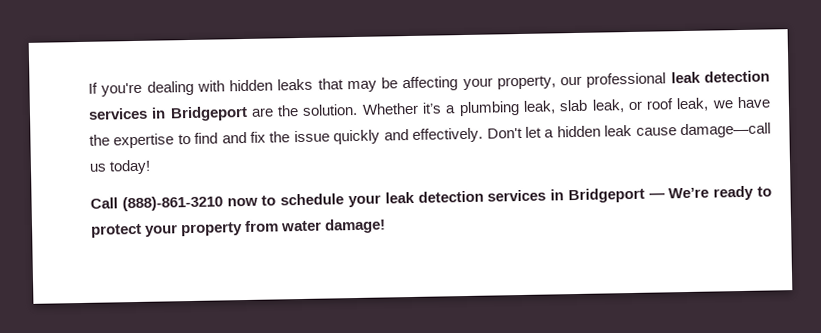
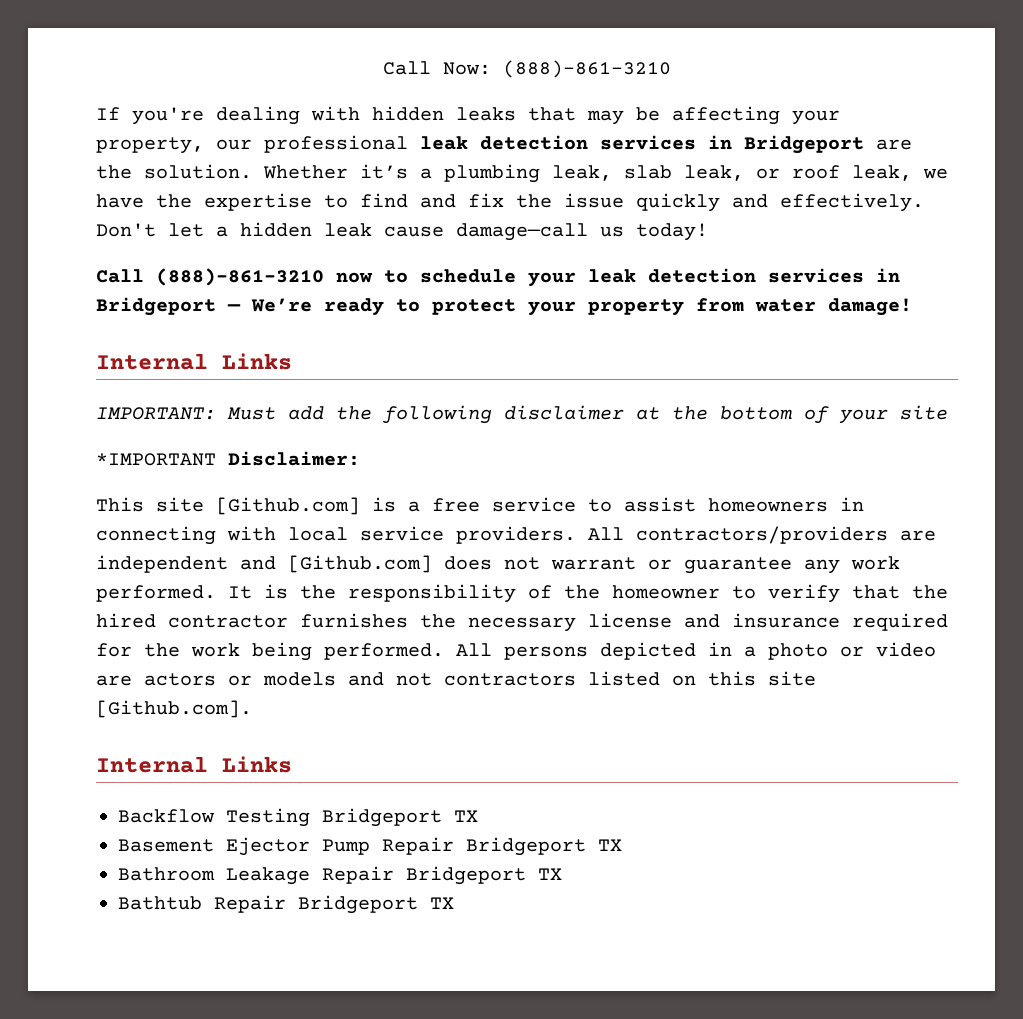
(88, 88) none -> [383,60,671,78] Call Now: (888)-861-3210 //
(387, 226) none -> [96,353,292,370] [96,405,948,424] [96,451,360,466] [96,497,864,515] [96,526,936,545] [96,555,900,574] [96,584,948,603] [96,613,948,632] [96,642,936,661] [96,671,816,686] [96,700,252,718] [96,756,292,773] [118,808,478,827] [118,837,622,856] [118,866,562,885] [118,895,454,914] // Internal Links // IMPORTANT: Must add the following disclaimer at the bottom of your site // *IMPORTANT Disclaimer: // This site [Github.com] is a free service to assist homeowners in connecting with local service providers. All contractors/providers are independent and [Github.com] does not warrant or guarantee any work performed. It is the responsibility of the homeowner to verify that the hired contractor furnishes the necessary license and insurance required for the work being performed. All persons depicted in a photo or video are actors or models and not contractors listed on this site [Github.com]. // Internal Links // Backflow Testing Bridgeport TX // Basement Ejector Pump Repair Bridgeport TX // Bathroom Leakage Repair Bridgeport TX // Bathtub Repair Bridgeport TX

